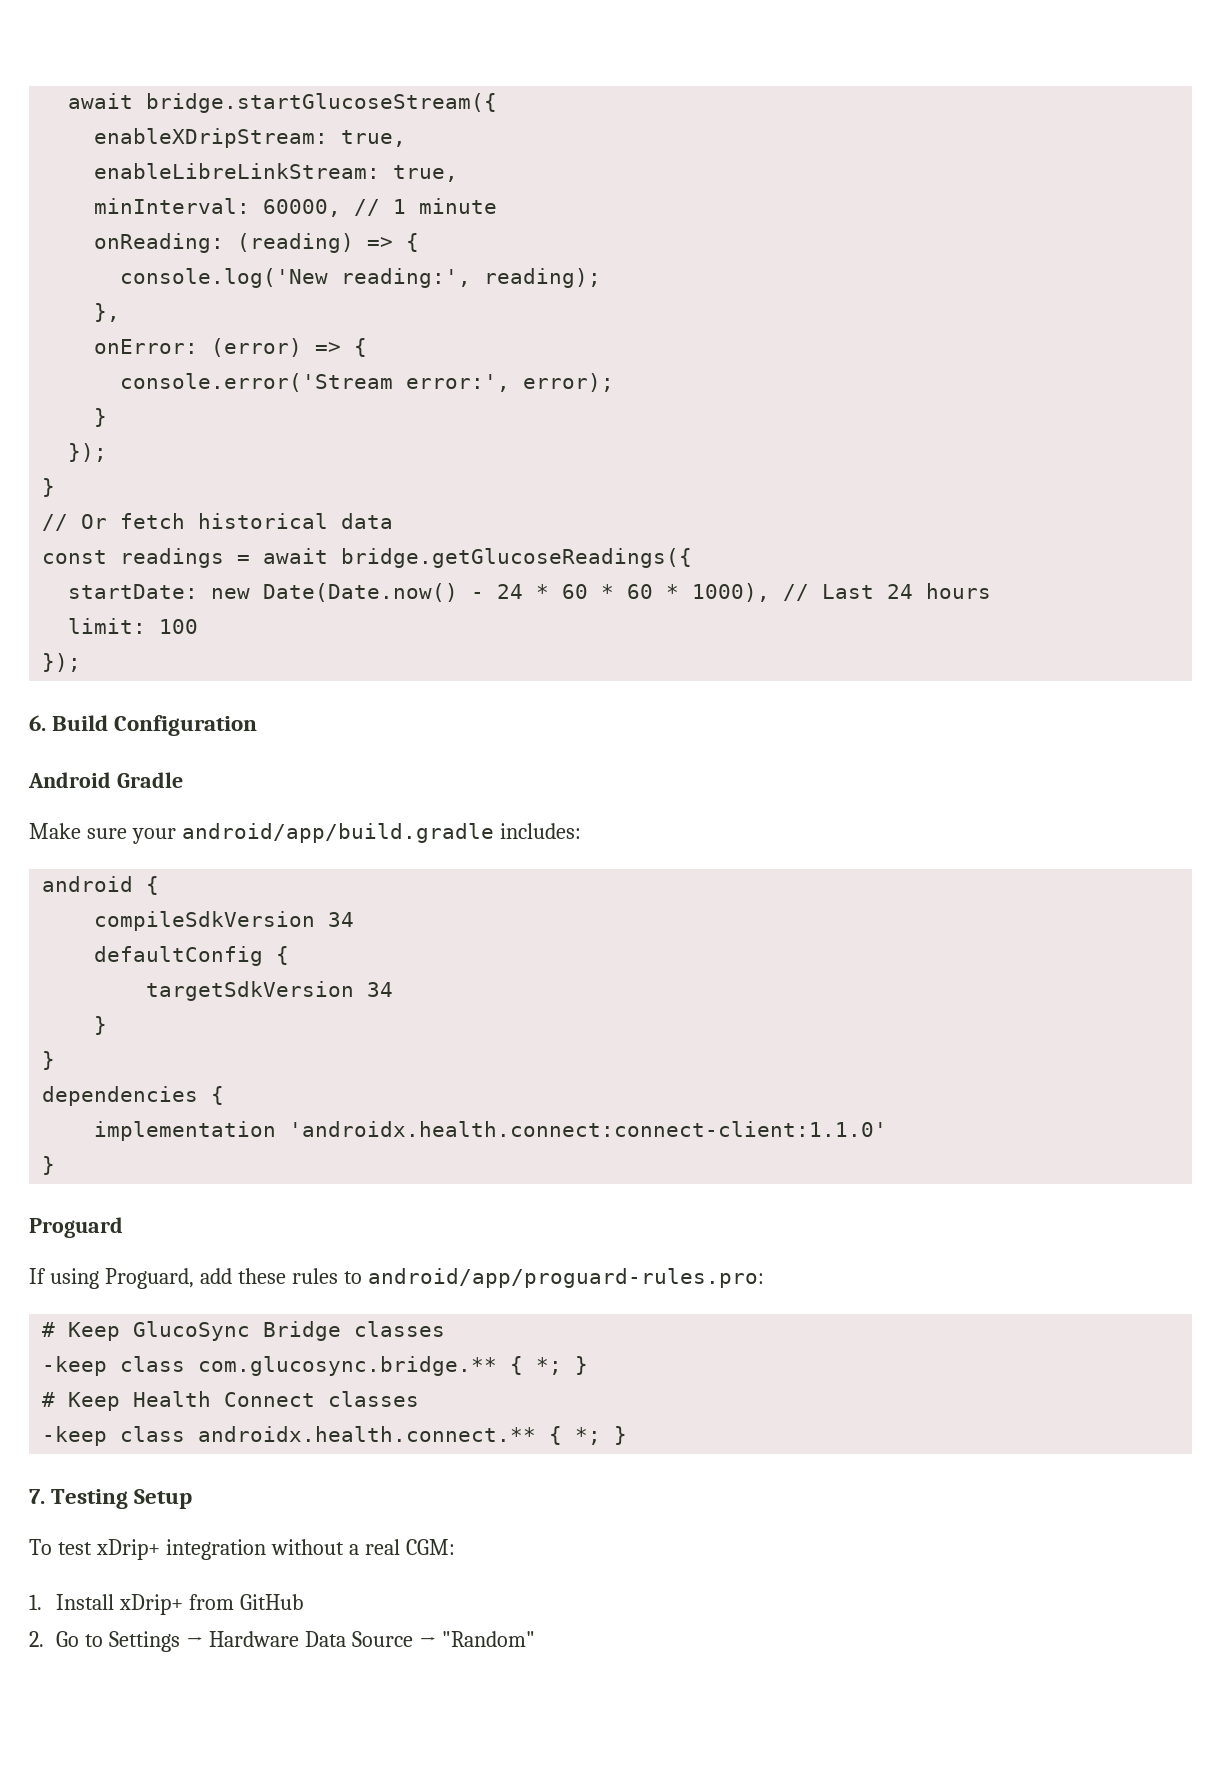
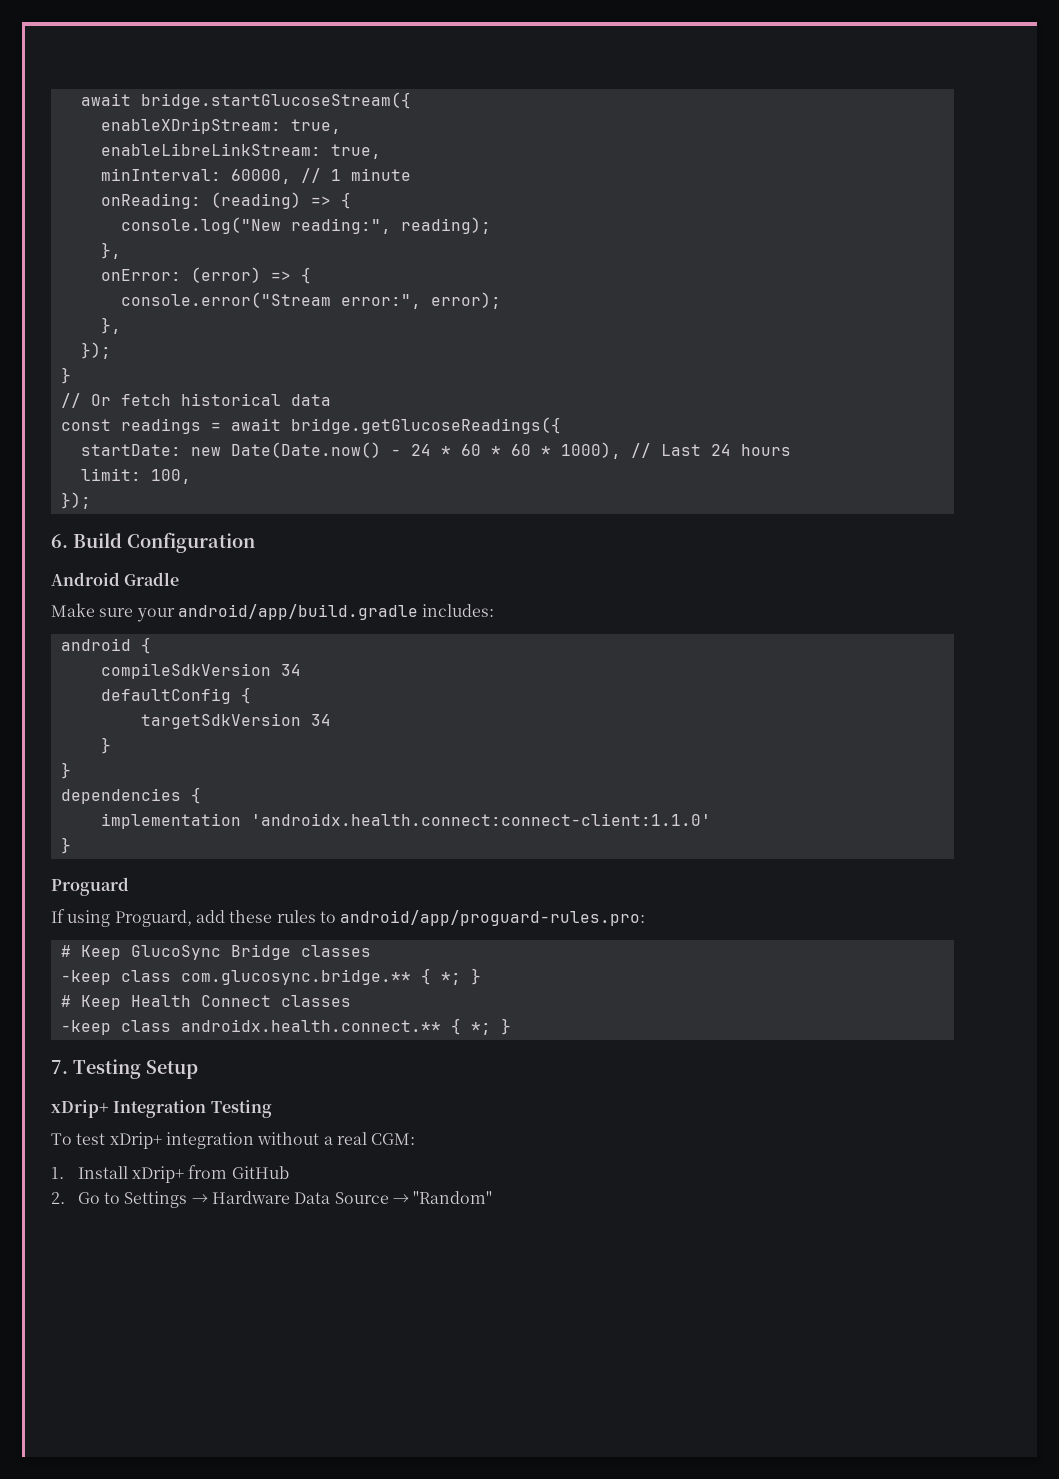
[120,268,472,288] console.log('New reading:', -> [120,217,391,234] console.log("New reading:",
[120,373,511,392] console.error('Stream error:', -> [120,292,421,309] console.error("Stream error:",
[94,408,108,427] } -> [100,317,121,334] },
[159,619,199,634] 100 -> [150,469,191,484] 100,
(193, 1499) none -> [51,1100,272,1118] // xDrip+ Integration Testing

